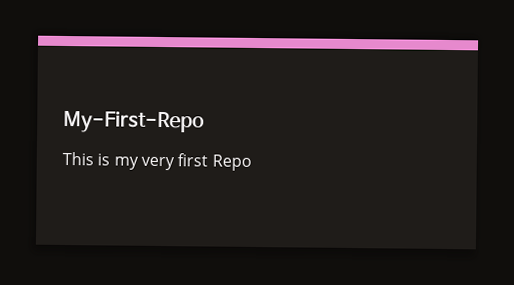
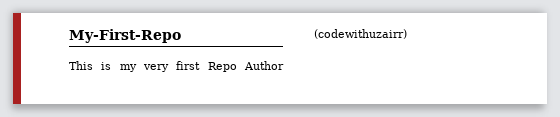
(252, 162) none -> [244,61,284,70] [314,29,407,39] Author (codewithuzairr)

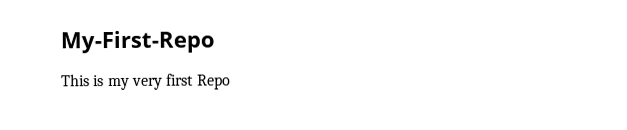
[244,61,284,70] [314,29,407,39] Author (codewithuzairr) -> (231, 82) none

